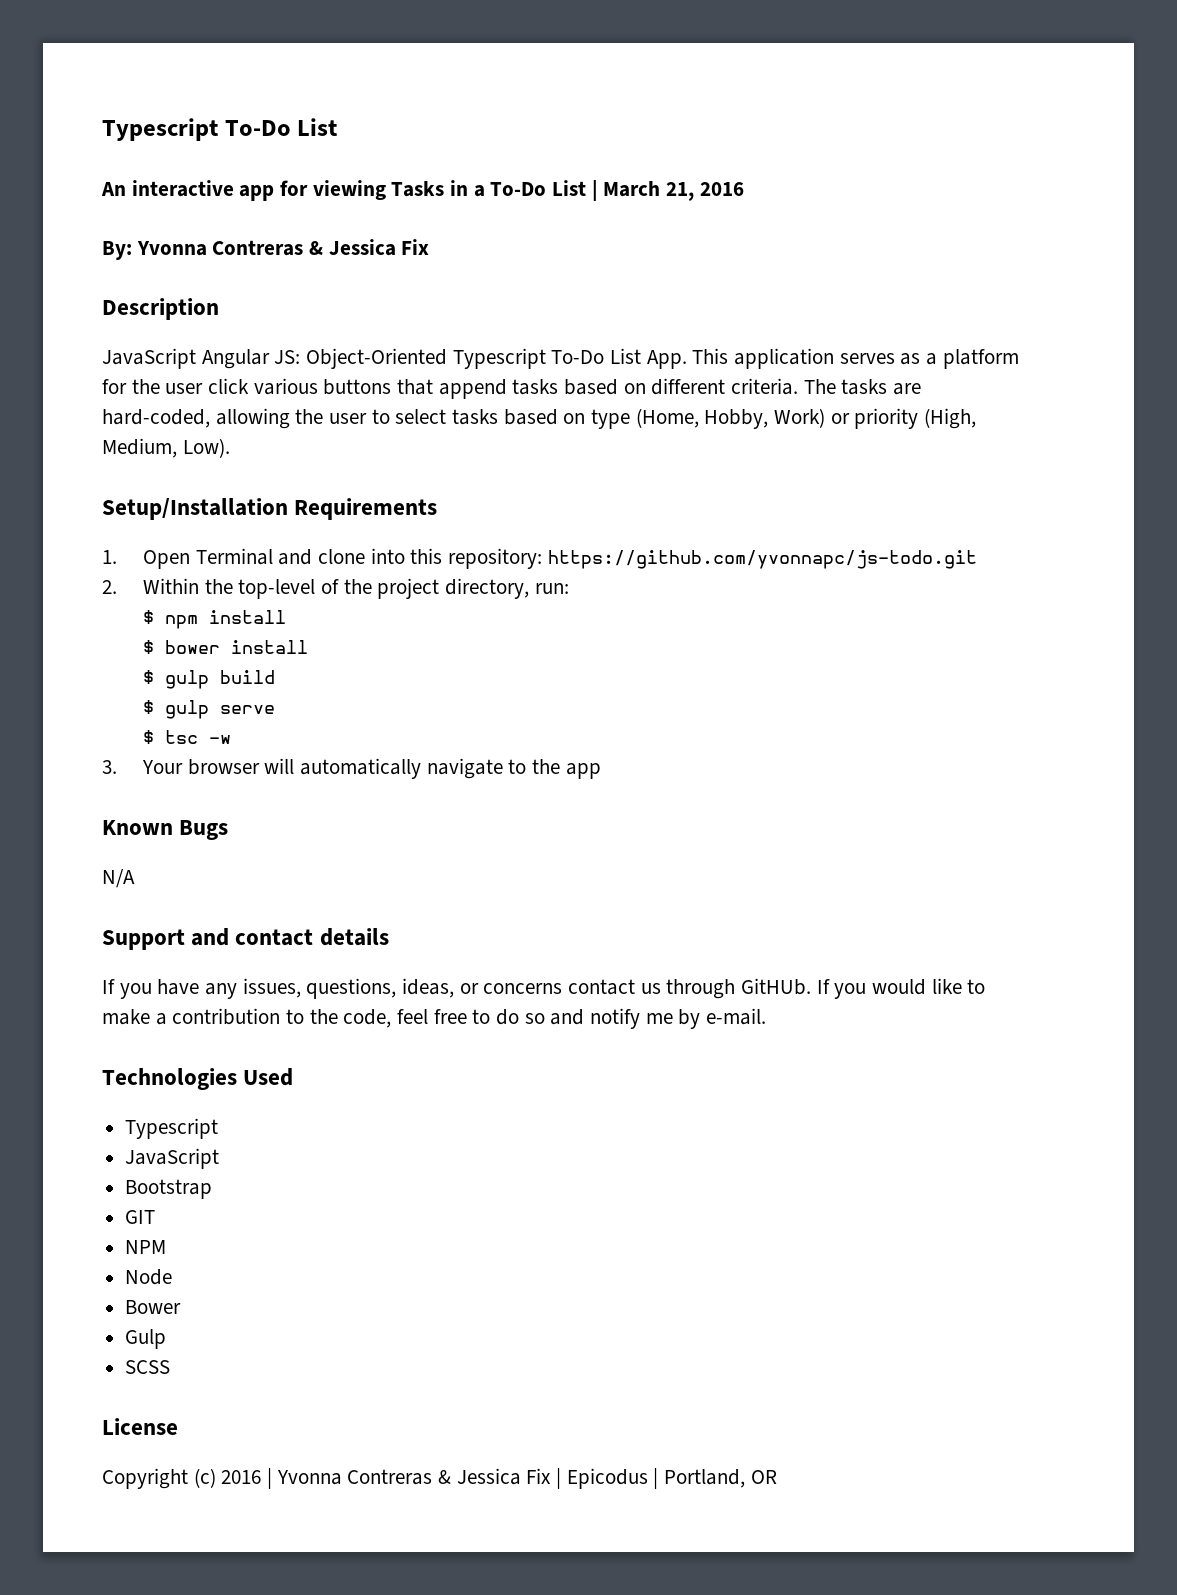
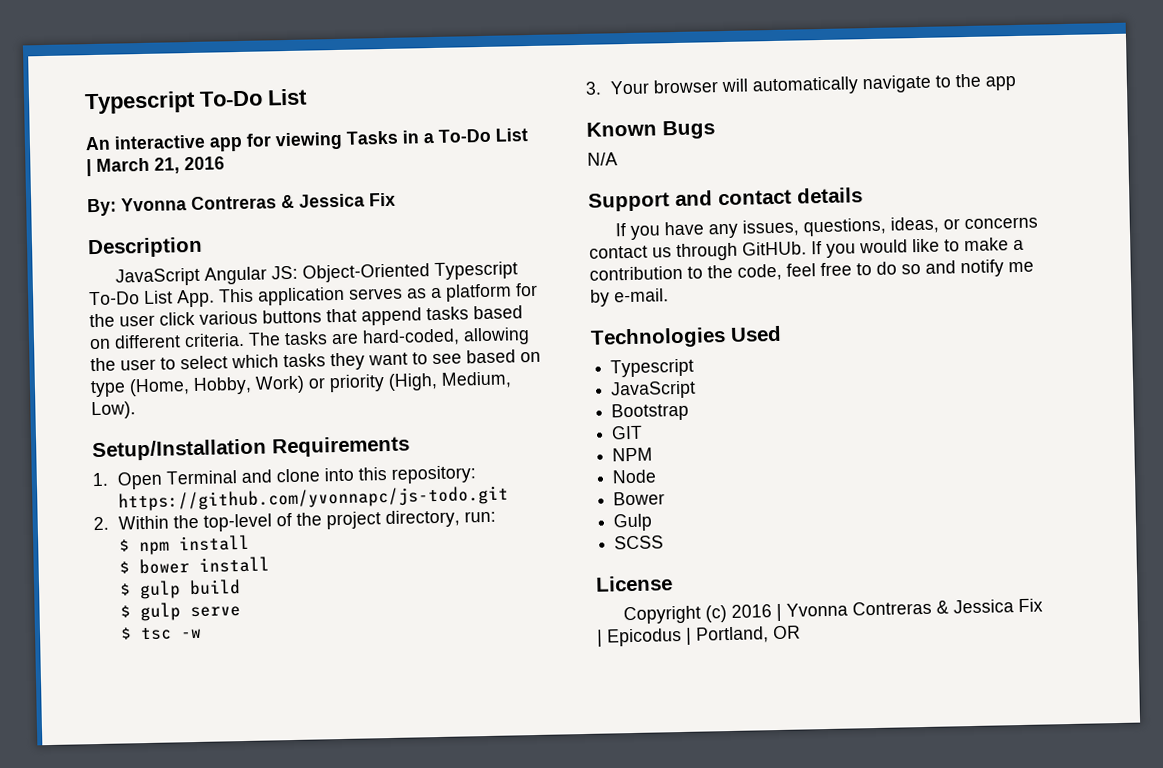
[452,409,499,425] tasks -> [231,352,462,371] which tasks they want to see

